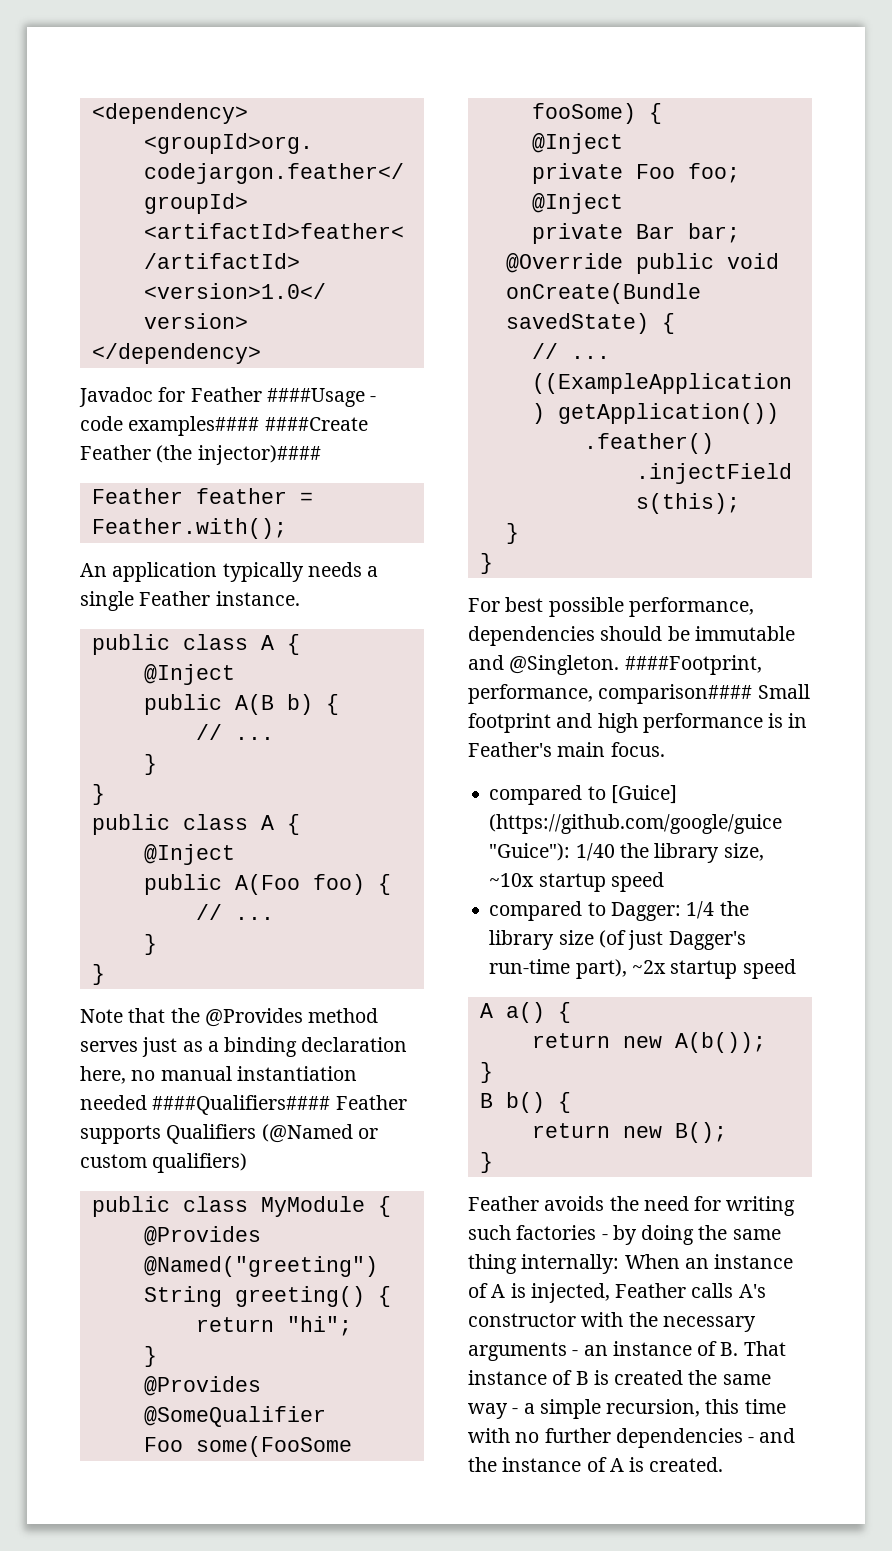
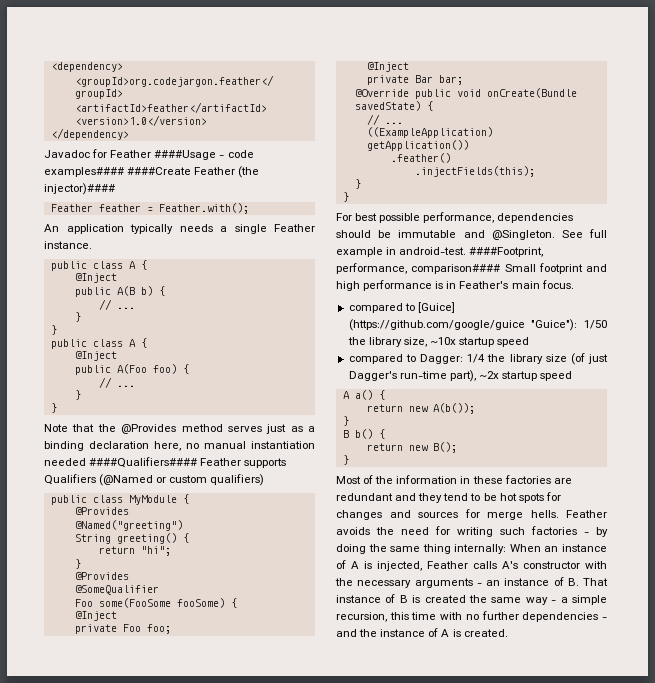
(620, 665) none -> [561,229,607,238] [336,247,467,257] See full example in android-test.
[575,843,615,861] 1/40 -> [584,320,607,329] 1/50
(493, 1162) none -> [336,475,572,484] [336,492,561,503] [336,509,559,520] Most of the information in these factories are redundant and they tend to be hot spots for changes and sources for merge hells.

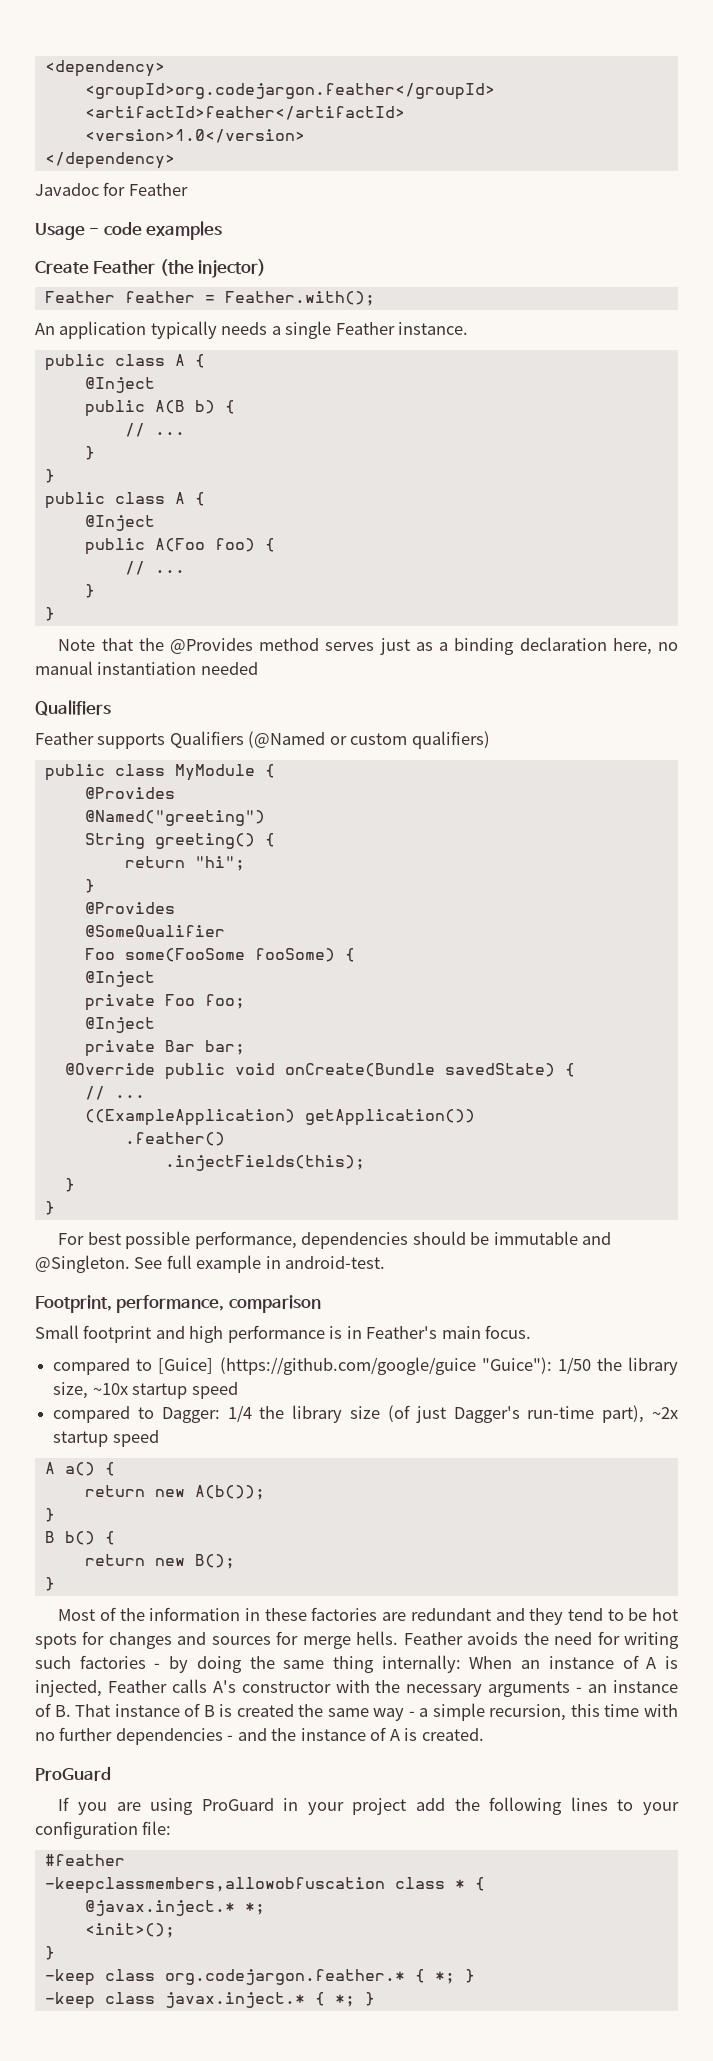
[154,150,217,160] ####Usage -> [35,223,85,240] // Usage
[44,167,192,177] examples#### ####Create -> [146,221,223,240] [35,261,89,274] examples // Create
[44,183,115,195] injector)#### -> [198,259,267,278] injector)
[89,457,198,468] ####Qualifiers#### -> [35,700,111,716] // Qualifiers //
[469,247,544,257] [336,263,501,274] ####Footprint, performance, comparison#### -> [35,1295,321,1313] // Footprint, performance, comparison //
(508, 633) none -> [35,1767,111,1781] [58,1797,680,1815] [35,1821,172,1839] [44,1854,125,1866] [44,1877,485,1894] [84,1900,265,1916] [84,1923,175,1938] [44,1946,55,1960] [44,1969,475,1986] [44,1992,375,2009] // ProGuard // If you are using ProGuard in your project add the following lines to your configuration file: // #feather // -keepclassmembers,allowobfuscation class * { // @javax.inject.* *; // <init>(); // } // -keep class org.codejargon.feather.* { *; } // -keep class javax.inject.* { *; }

